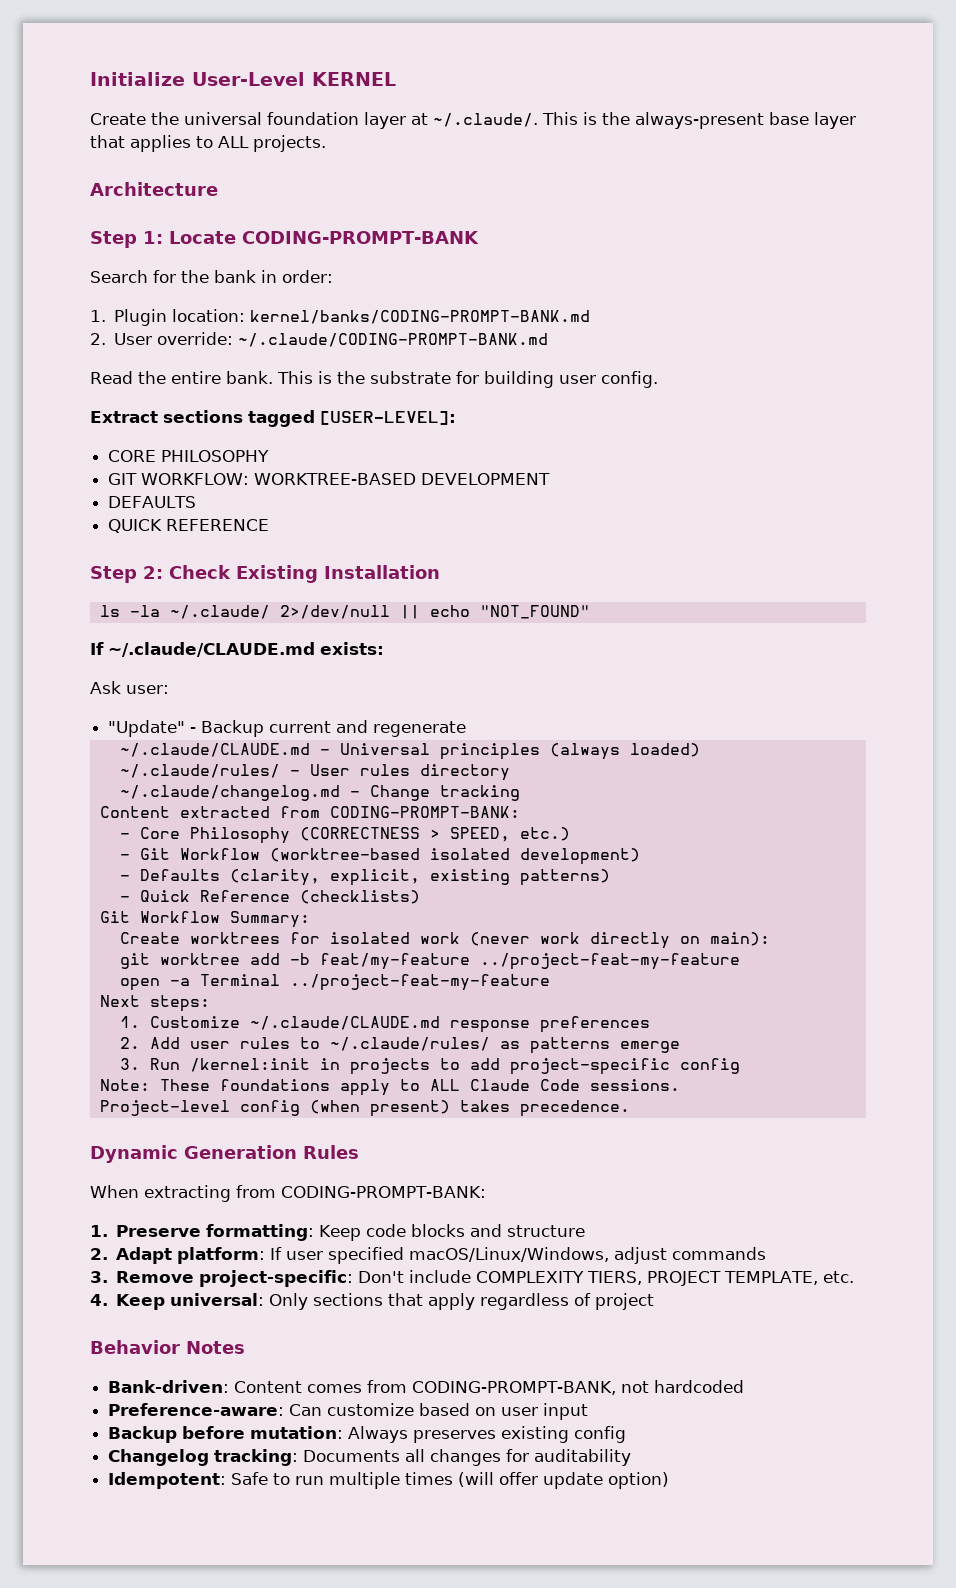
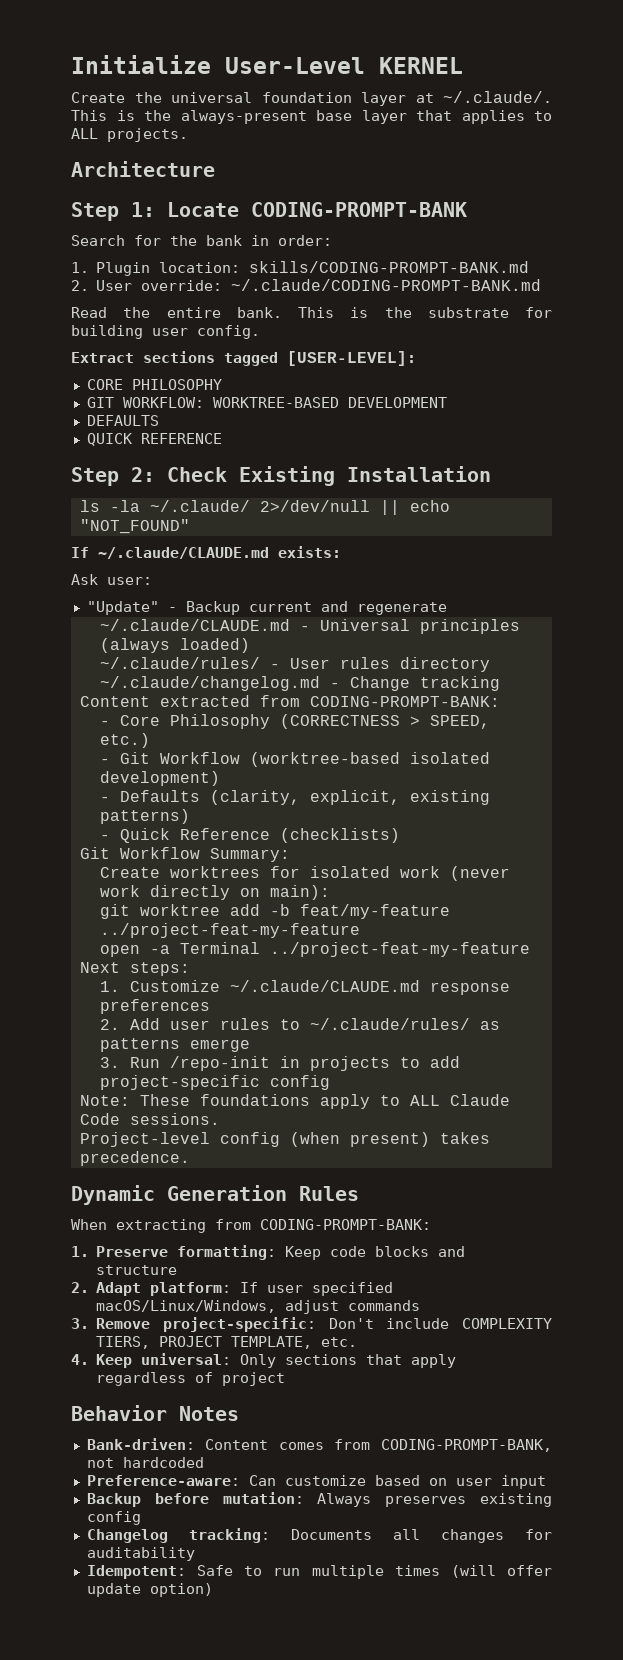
[250,310,591,324] kernel/banks/CODING-PROMPT-BANK.md -> [249,261,530,273] skills/CODING-PROMPT-BANK.md
[189,1058,310,1072] /kernel:init -> [169,1056,270,1071] /repo-init

